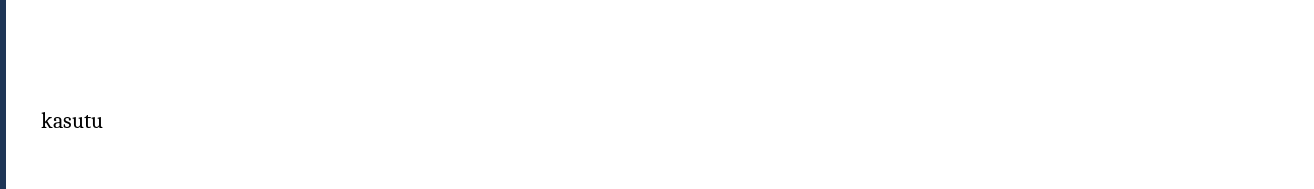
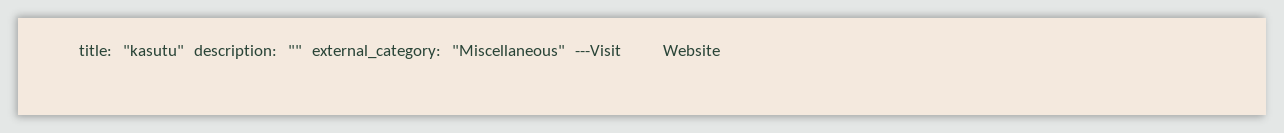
[41,112,103,128] kasutu -> [79,45,720,59] title: "kasutu" description: "" external_category: "Miscellaneous" ---Visit Website

